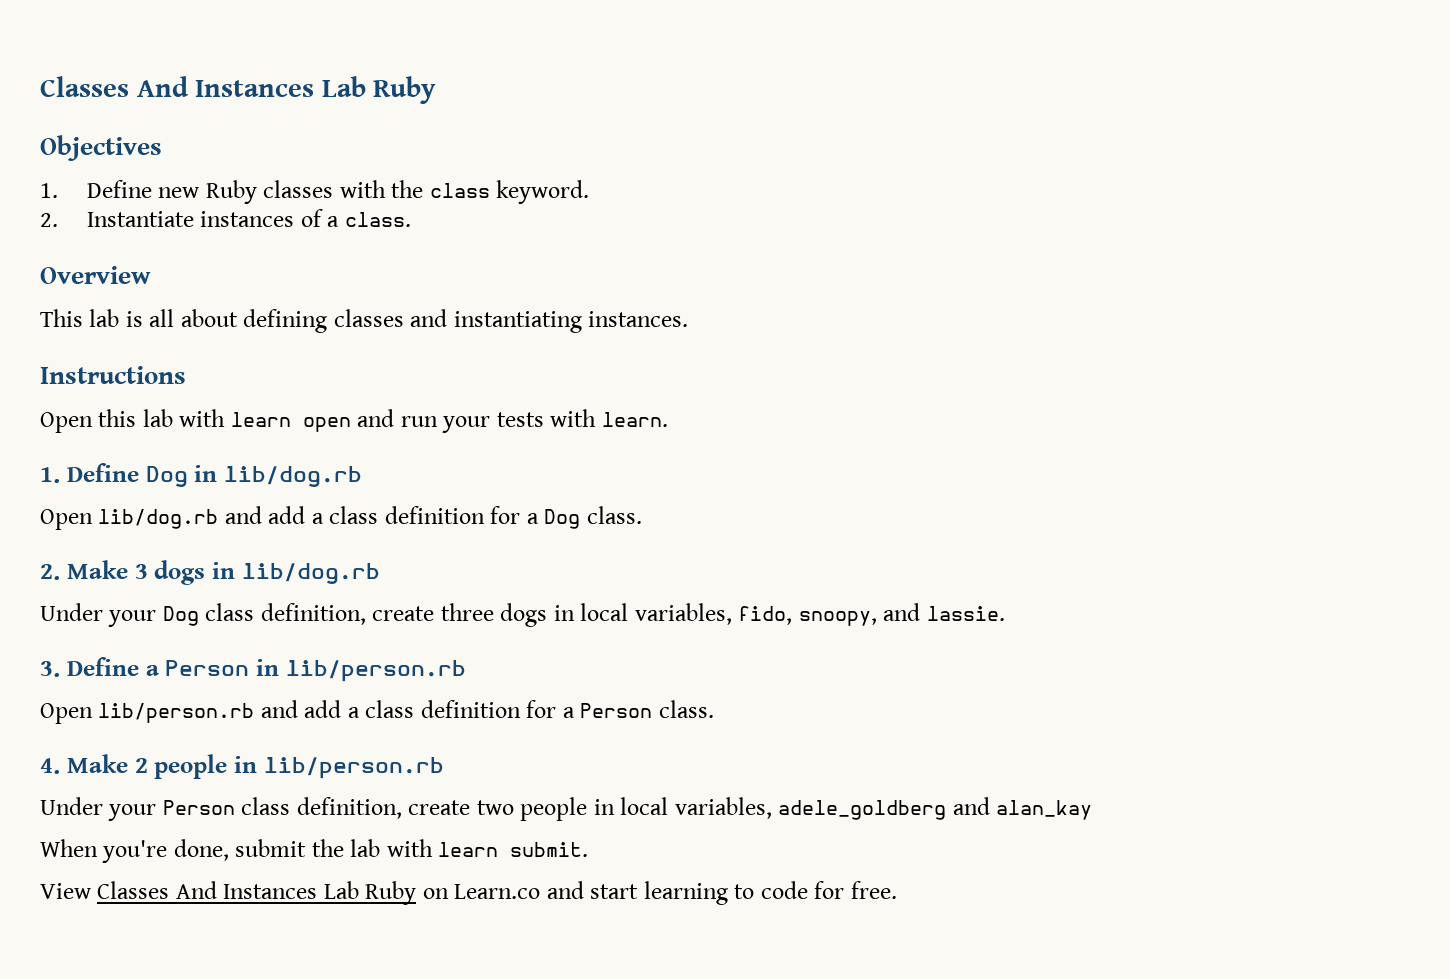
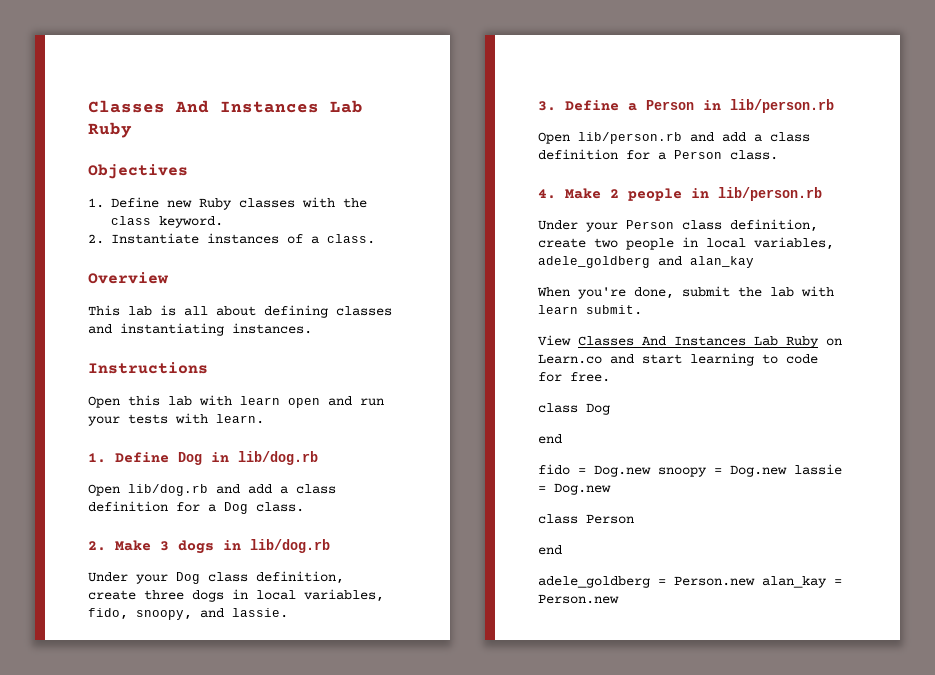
(897, 890) none -> [538,403,610,415] [538,434,562,444] [538,464,842,477] [538,483,611,495] [538,514,634,524] [538,545,562,555] [538,576,842,588] [538,594,619,604] // class Dog // end // fido = Dog.new snoopy = Dog.new lassie = Dog.new // class Person // end // adele_goldberg = Person.new alan_kay = Person.new

